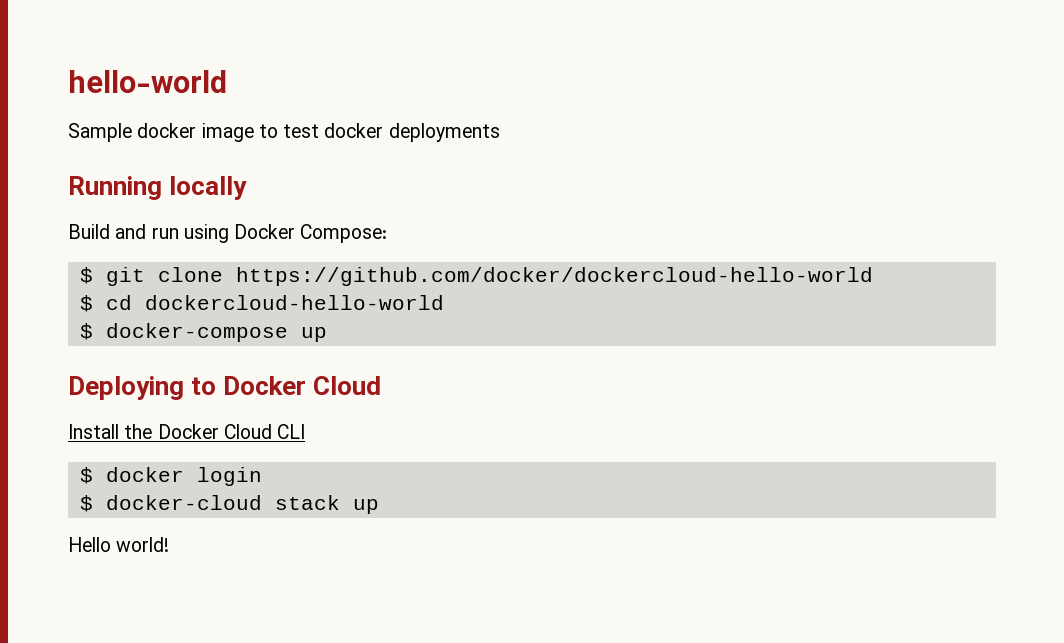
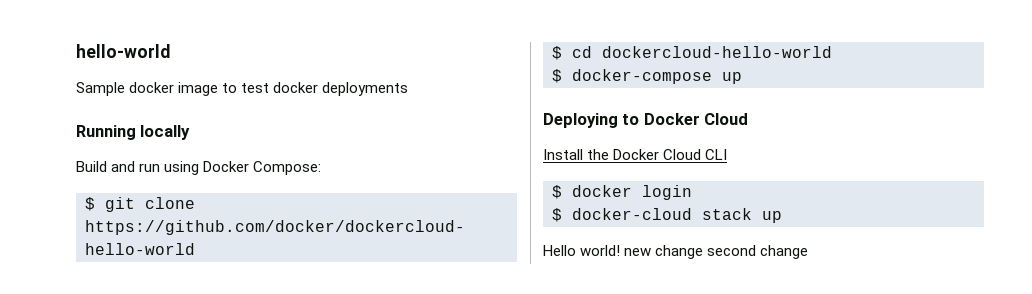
(170, 544) none -> [624,245,809,259] new change second change

